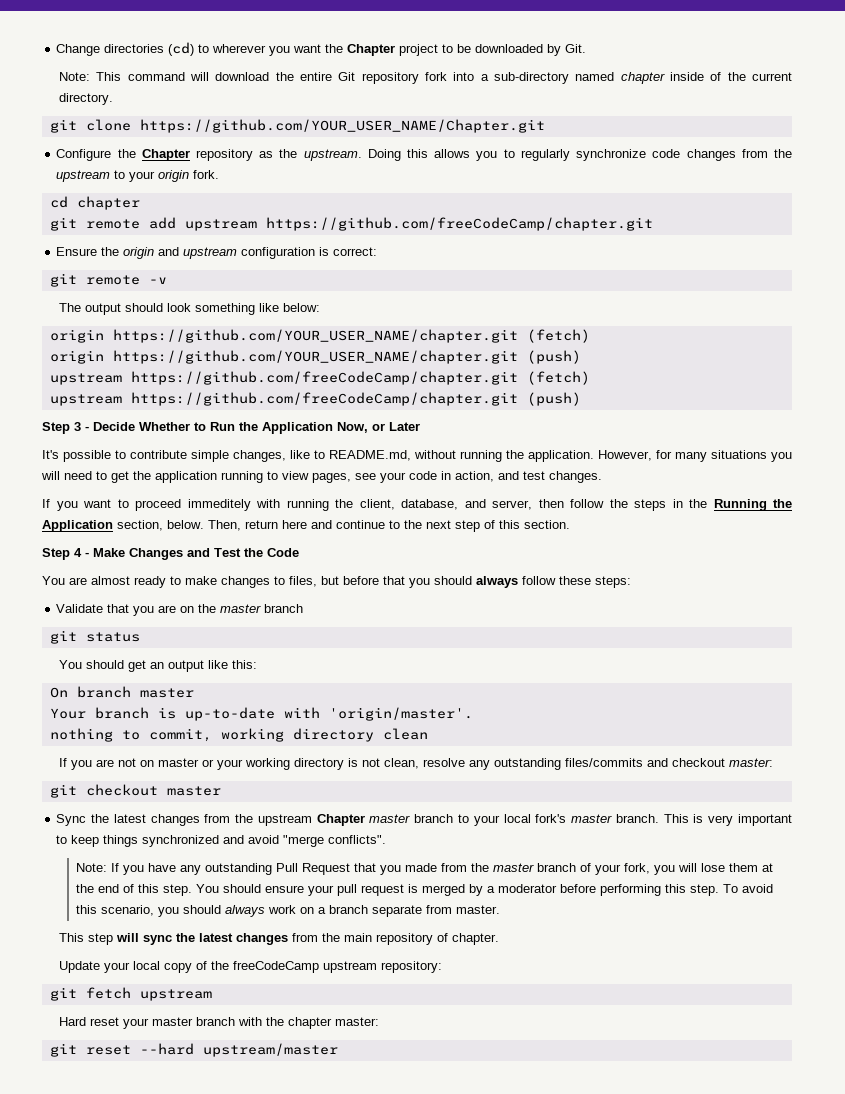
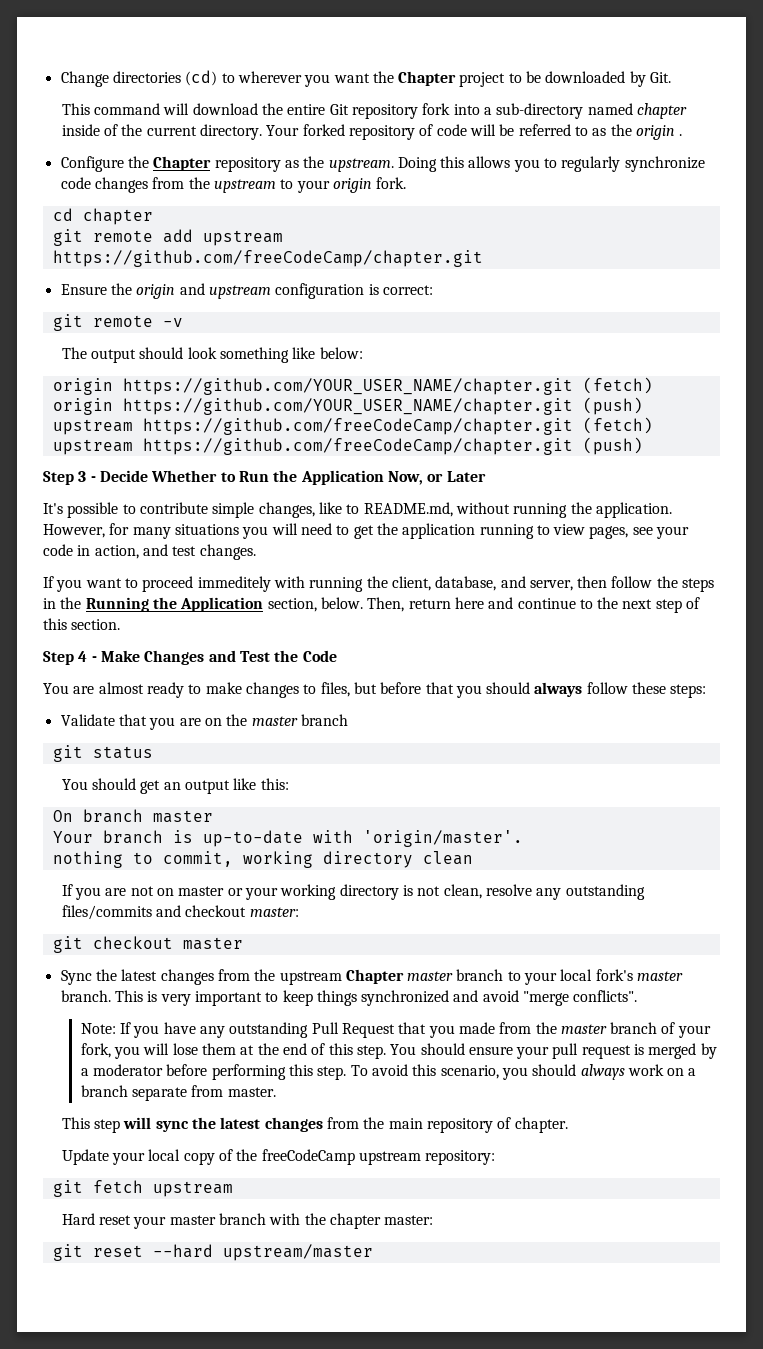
[59,72,91,81] Note: -> (672, 77) none
[49,119,545,133] // git clone https://github.com/YOUR_USER_NAME/Chapter.git -> [266,124,683,140] Your forked repository of code will be referred to as the origin .

